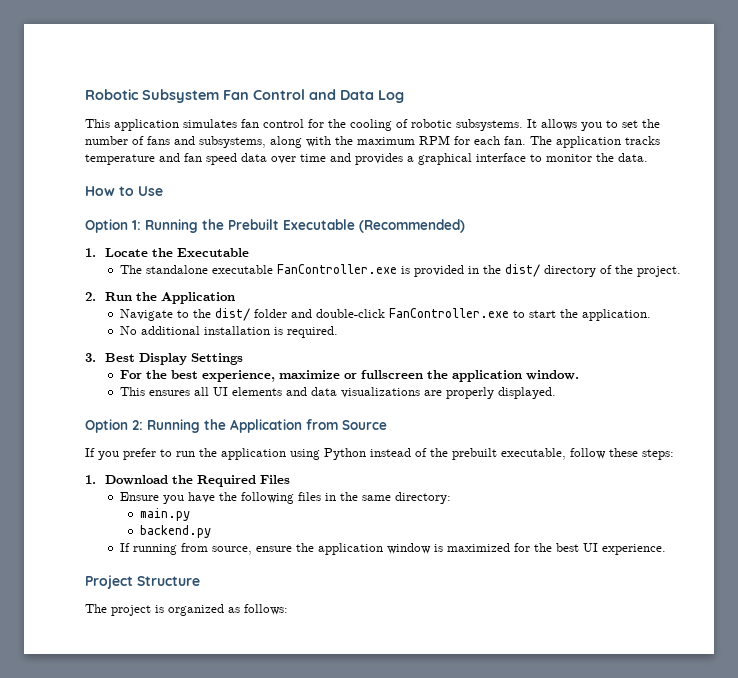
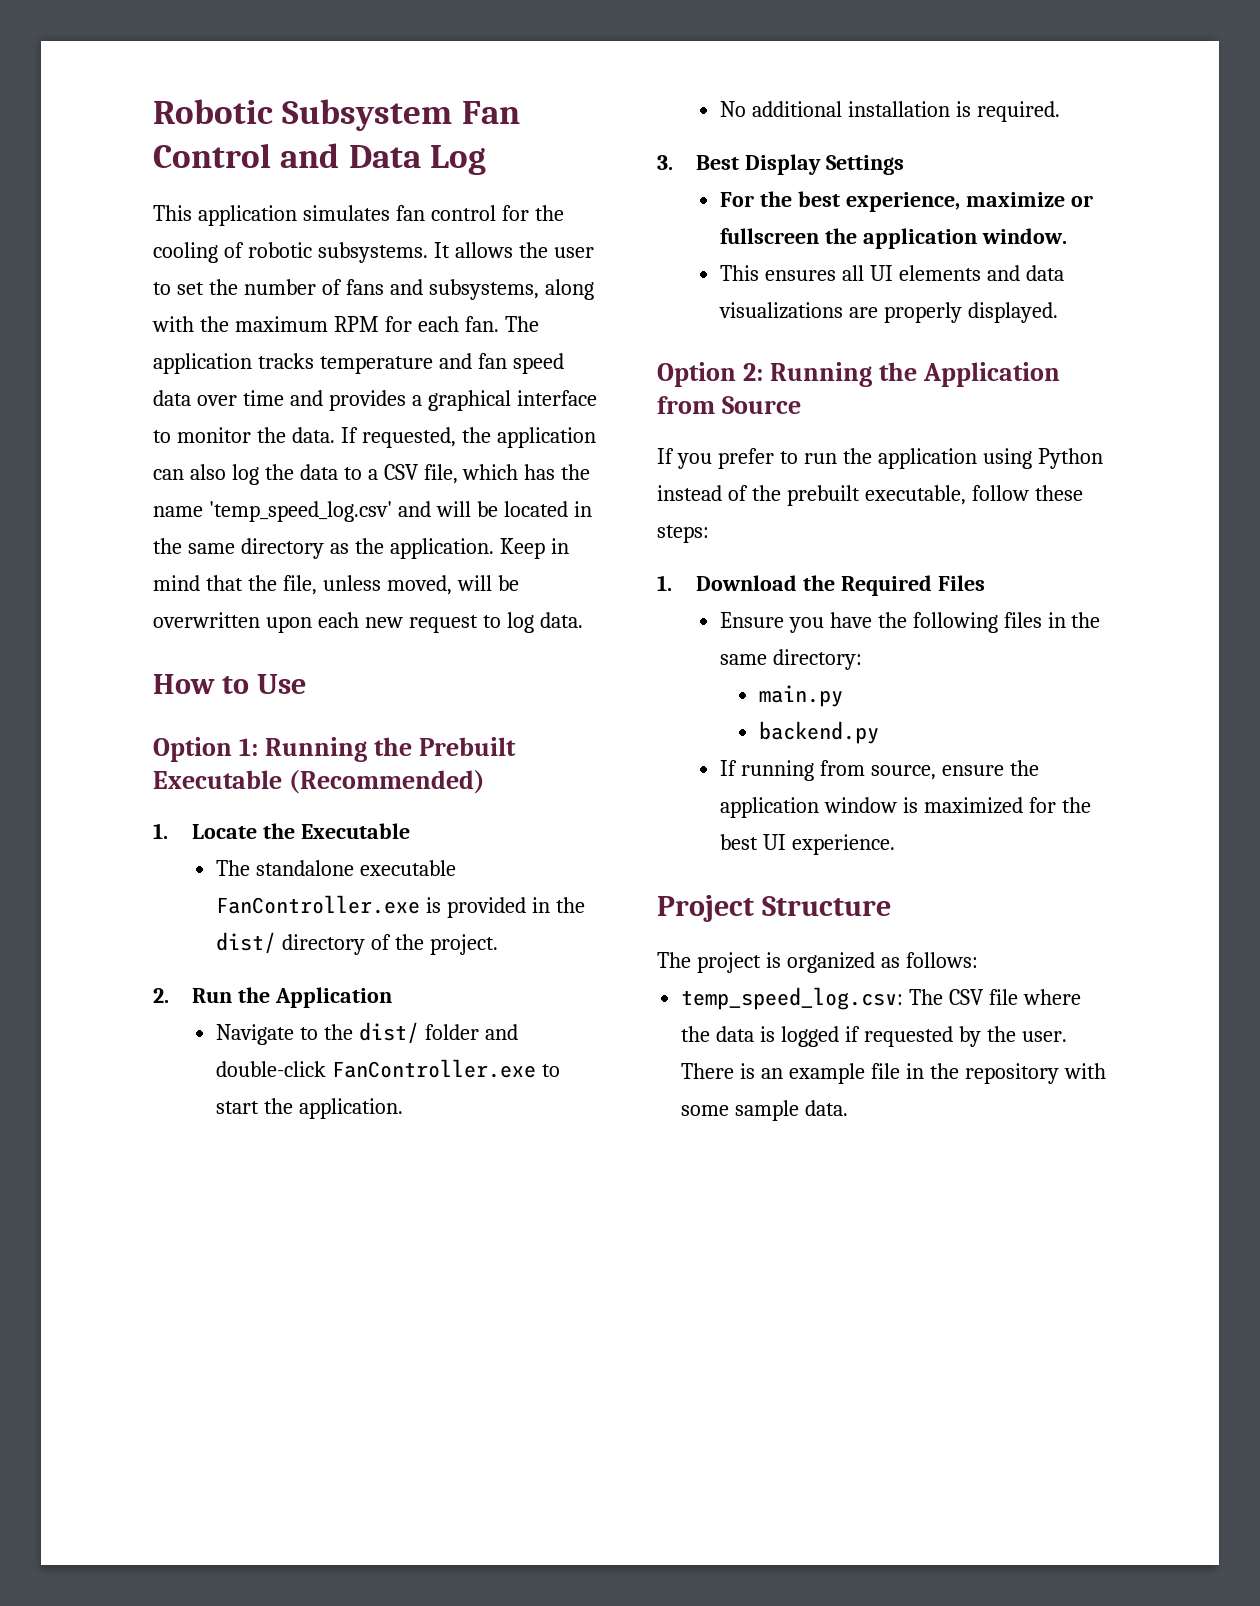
[581,122,602,131] you -> [518,242,594,258] the user
(648, 157) none -> [340,427,596,448] [153,464,591,485] [153,501,592,522] [153,538,569,559] [153,575,519,595] [153,612,583,633] If requested, the application can also log the data to a CSV file, which has the name 'temp_speed_log.csv' and will be located in the same directory as the application. Keep in mind that the file, unless moved, will be overwritten upon each new request to log data.
(288, 609) none -> [681,987,1081,1010] [681,1026,1067,1047] [681,1063,1106,1084] [681,1100,849,1121] // temp_speed_log.csv: The CSV file where the data is logged if requested by the user. There is an example file in the repository with some sample data.

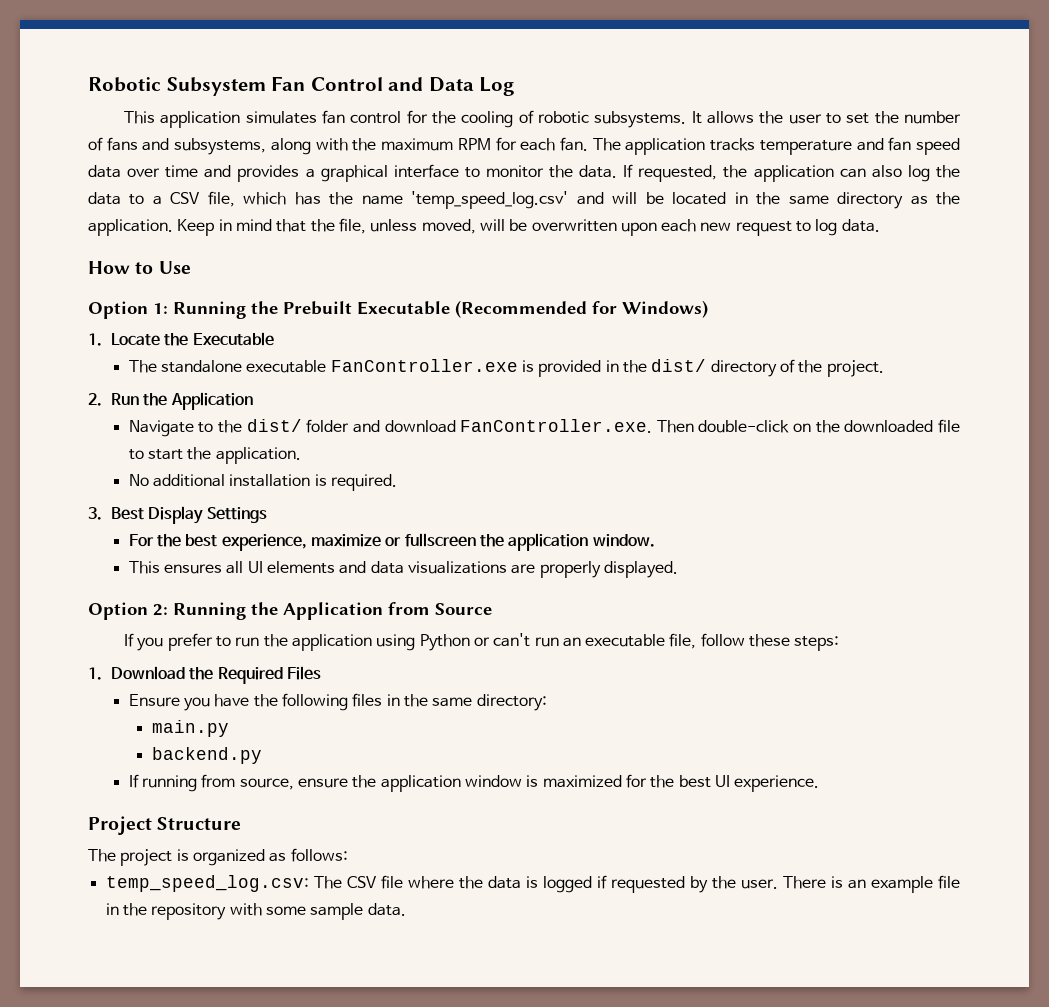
[288,770,485,794] (Recommended) -> [455,300,708,318] (Recommended for Windows)
[215,1059,536,1078] double-click FanController.exe -> [384,419,961,433] download FanController.exe. Then double-click on the downloaded file
[657,485,966,506] instead of the prebuilt executable, -> [473,633,697,649] or can't run an executable file,

